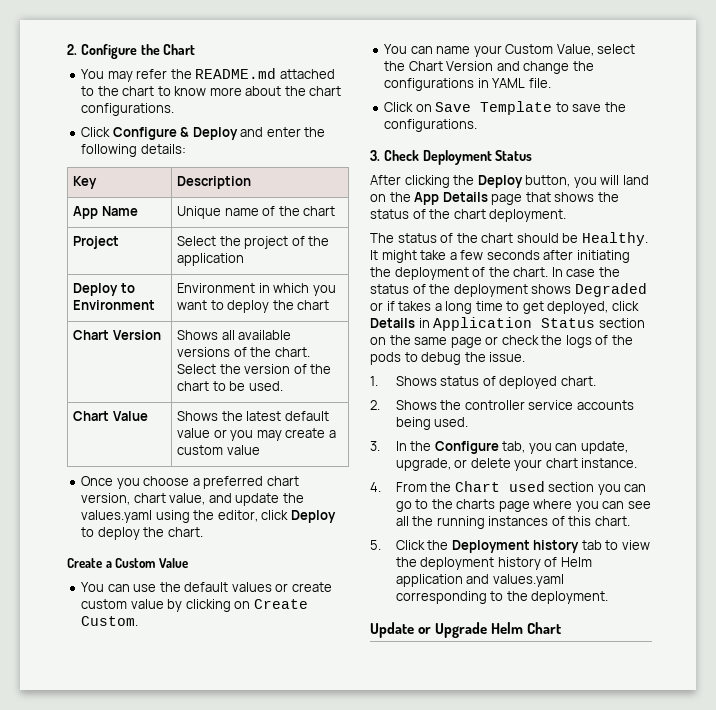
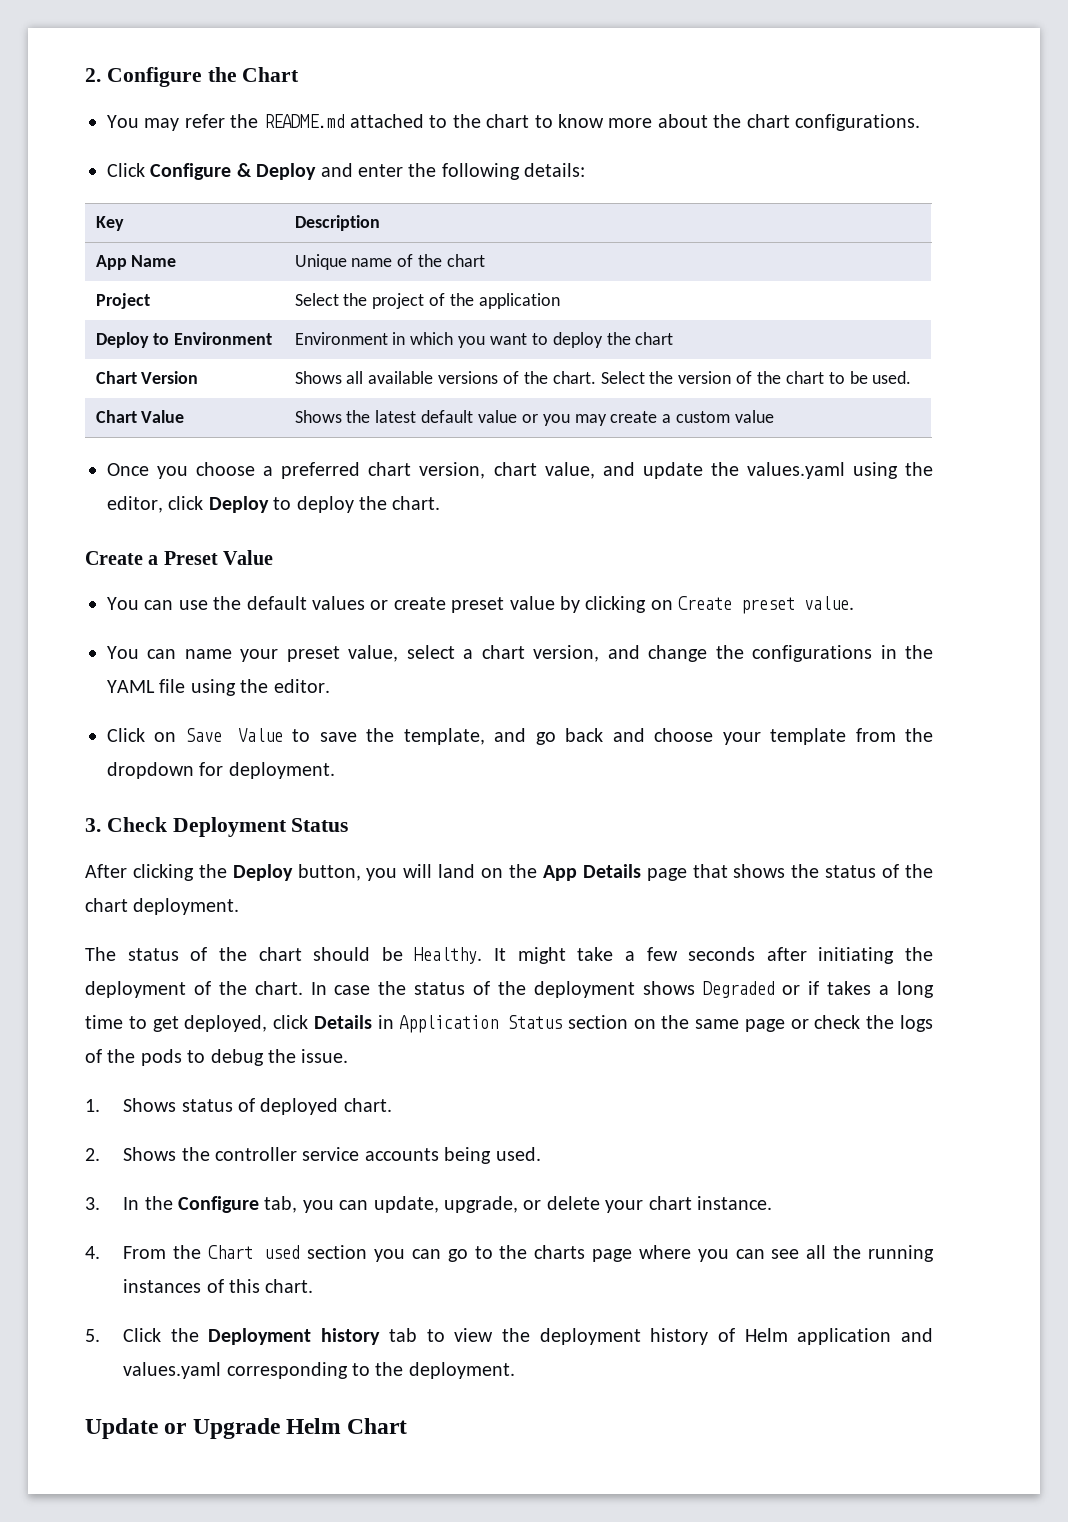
[115,558,156,568] Custom -> [163,551,218,565] Preset
[81,599,128,609] custom -> [451,597,505,613] preset
[81,616,139,626] Custom. -> [741,596,855,614] preset value.
[505,44,636,56] [384,61,494,71] Custom Value, select the Chart Version -> [286,645,600,662] preset value, select a chart version,
[492,78,551,88] YAML file. -> [905,645,933,659] [107,679,330,696] the YAML file using the editor.
[480,101,553,115] Template -> [237,728,283,742] Value
[384,119,478,132] configurations. -> [403,728,934,745] [107,762,335,779] template, and go back and choose your template from the dropdown for deployment.

